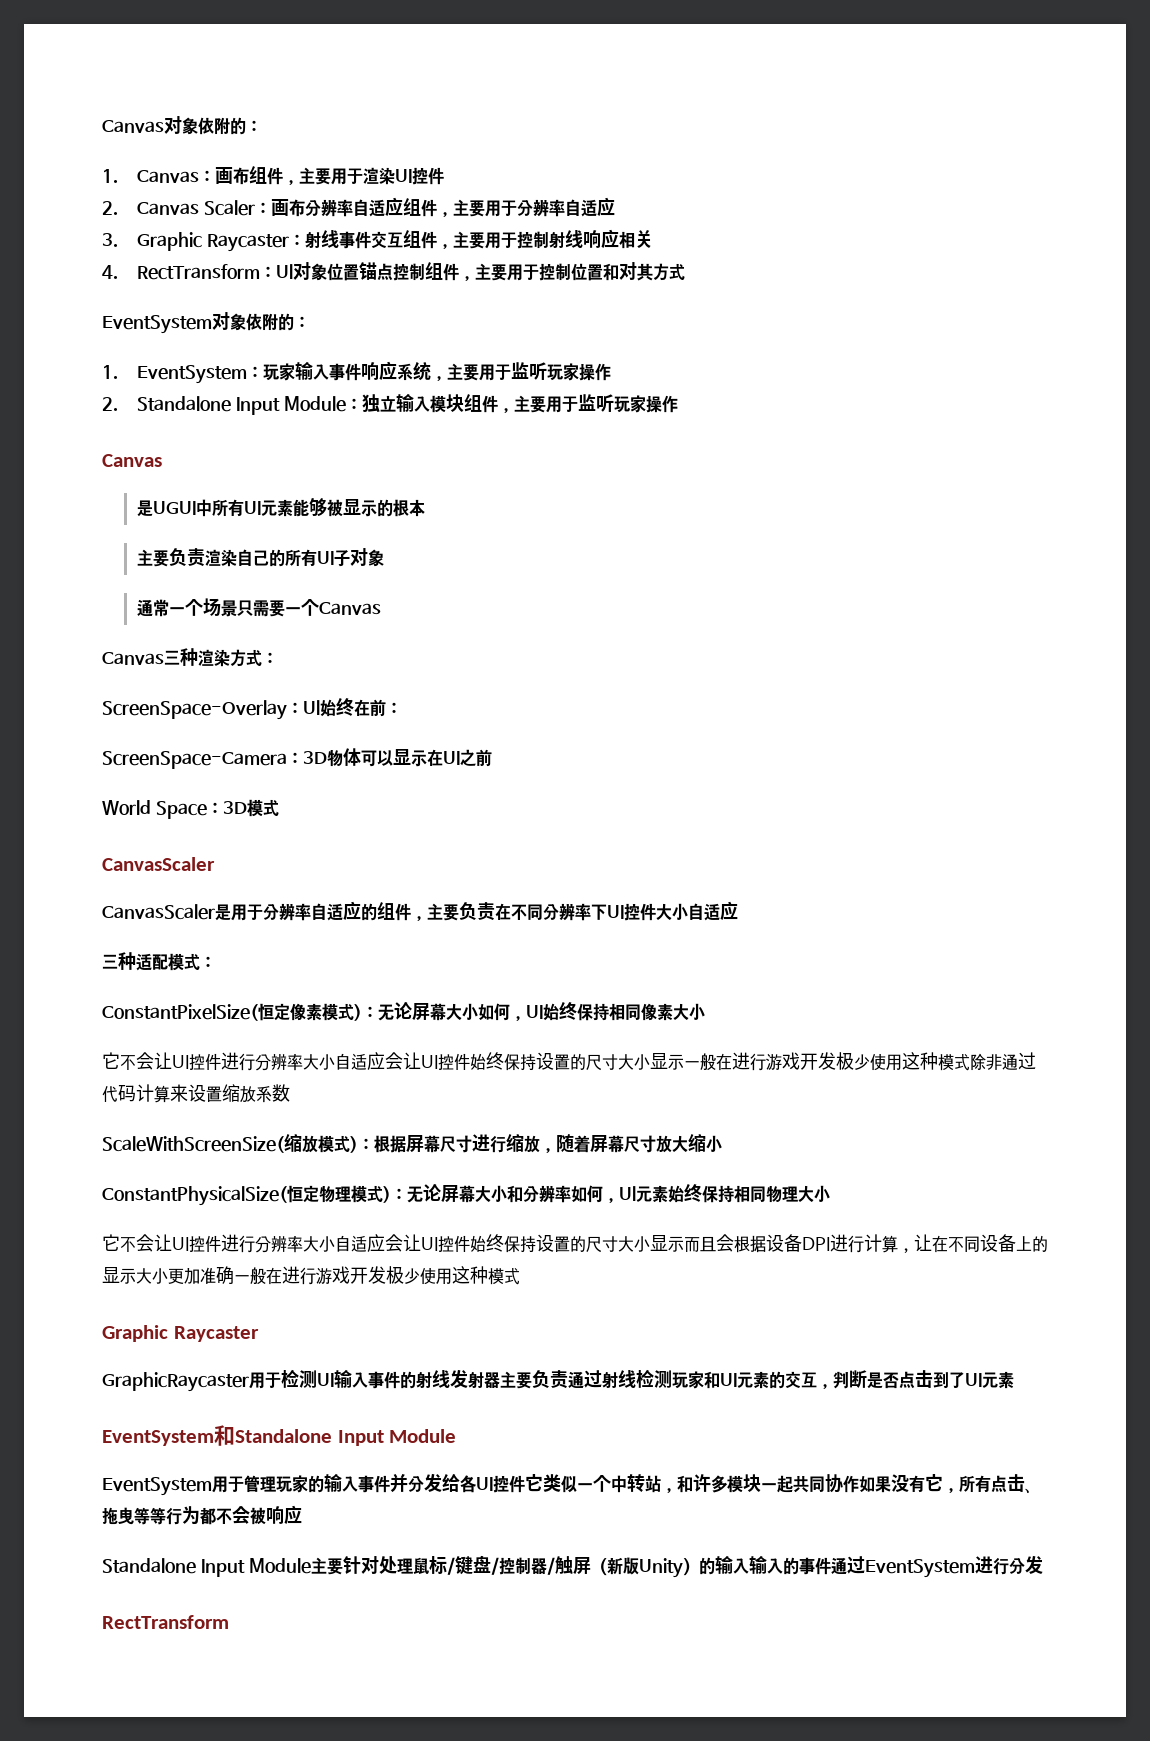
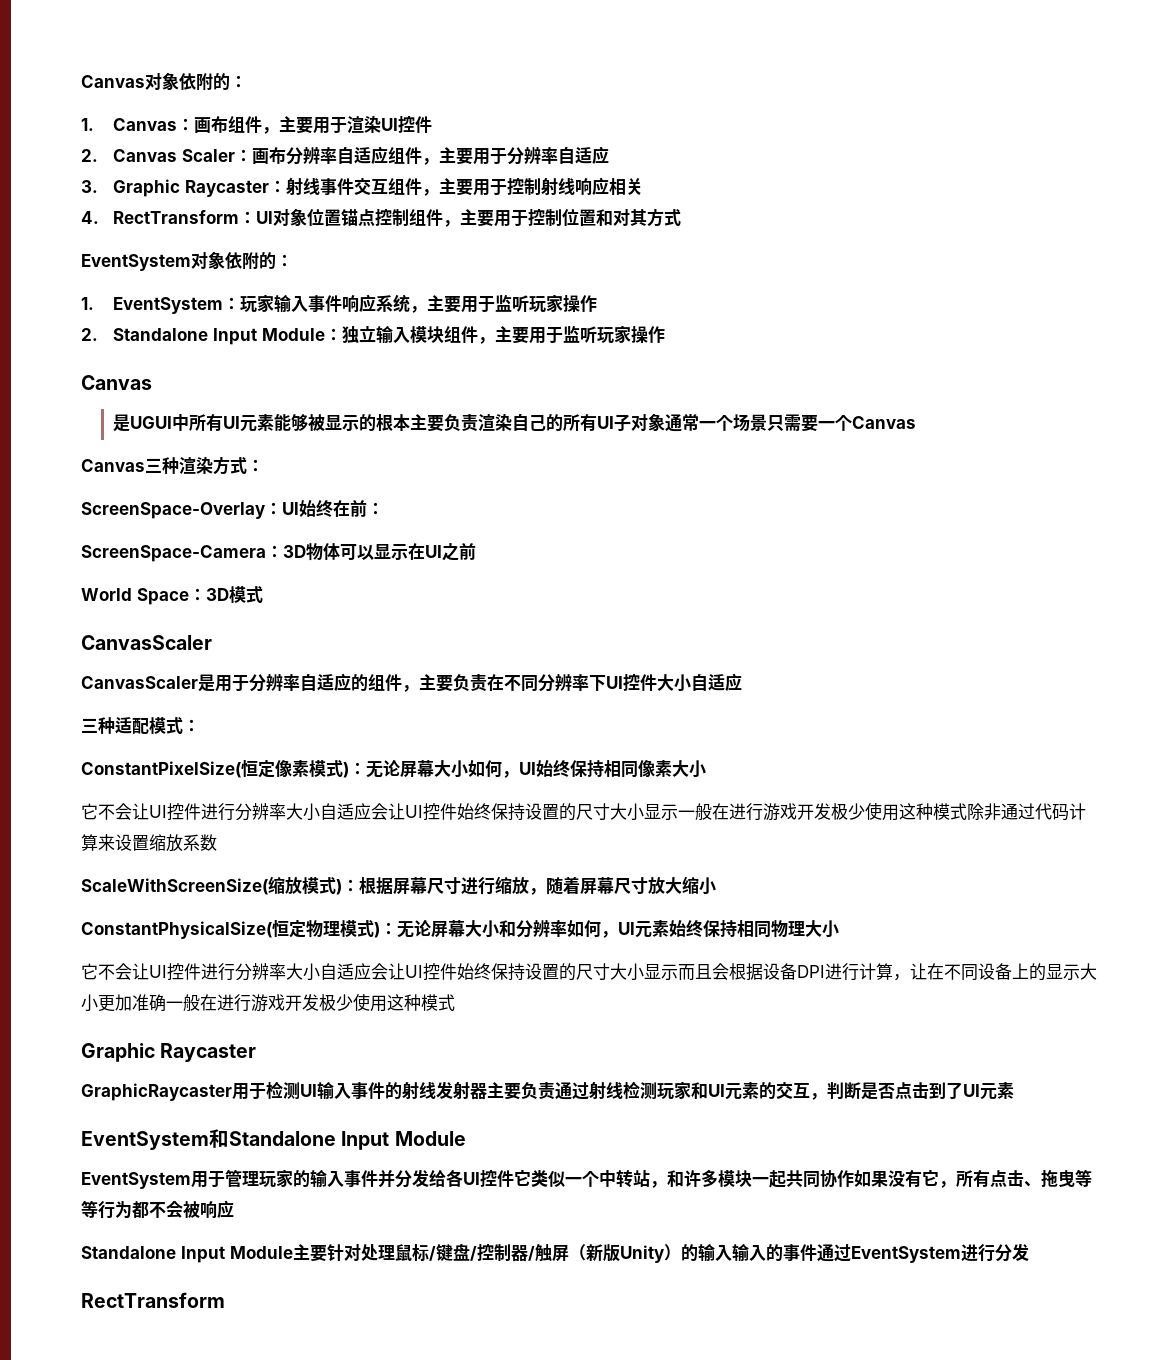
(425, 508) // -> (411, 422) none
(384, 558) // -> (666, 422) none

